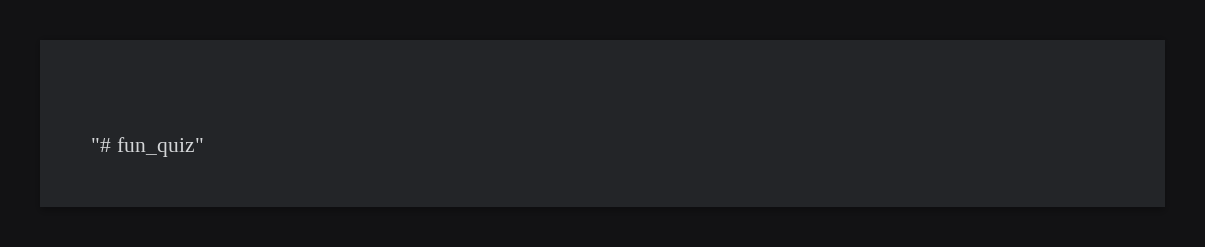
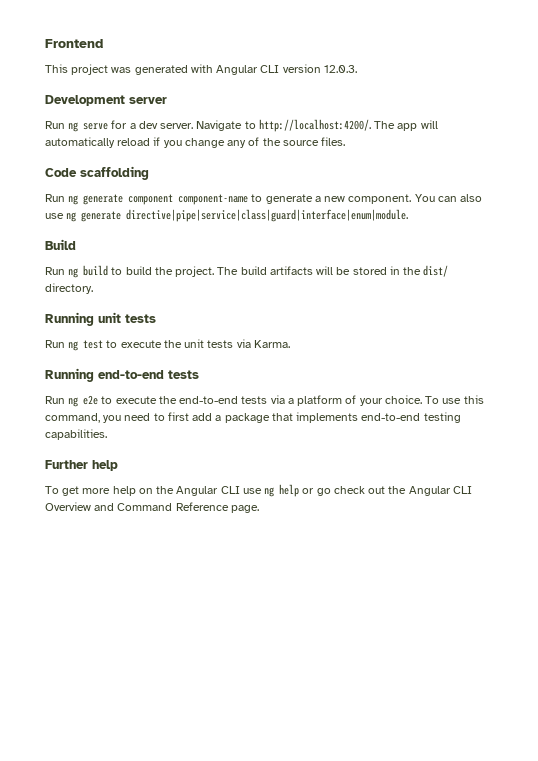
[91,137,204,157] "# fun_quiz" -> [45,39,103,48] [45,64,357,75] [45,95,167,106] [45,119,438,132] [45,137,346,148] [45,166,149,180] [45,194,483,205] [45,209,409,222] [45,239,76,250] [45,265,449,278] [45,283,93,294] [45,312,156,326] [45,339,290,351] [45,368,199,382] [45,395,484,407] [45,412,461,423] [45,429,107,440] [45,460,118,471] [45,484,472,497] [45,502,259,513] Frontend // This project was generated with Angular CLI version 12.0.3. // Development server // Run ng serve for a dev server. Navigate to http://localhost:4200/. The app will automatically reload if you change any of the source files. // Code scaffolding // Run ng generate component component-name to generate a new component. You can also use ng generate directive|pipe|service|class|guard|interface|enum|module. // Build // Run ng build to build the project. The build artifacts will be stored in the dist/ directory. // Running unit tests // Run ng test to execute the unit tests via Karma. // Running end-to-end tests // Run ng e2e to execute the end-to-end tests via a platform of your choice. To use this command, you need to first add a package that implements end-to-end testing capabilities. // Further help // To get more help on the Angular CLI use ng help or go check out the Angular CLI Overview and Command Reference page.

